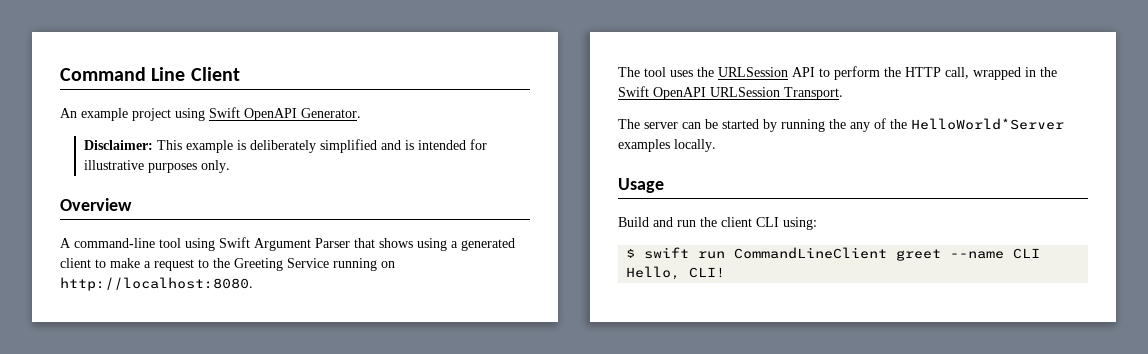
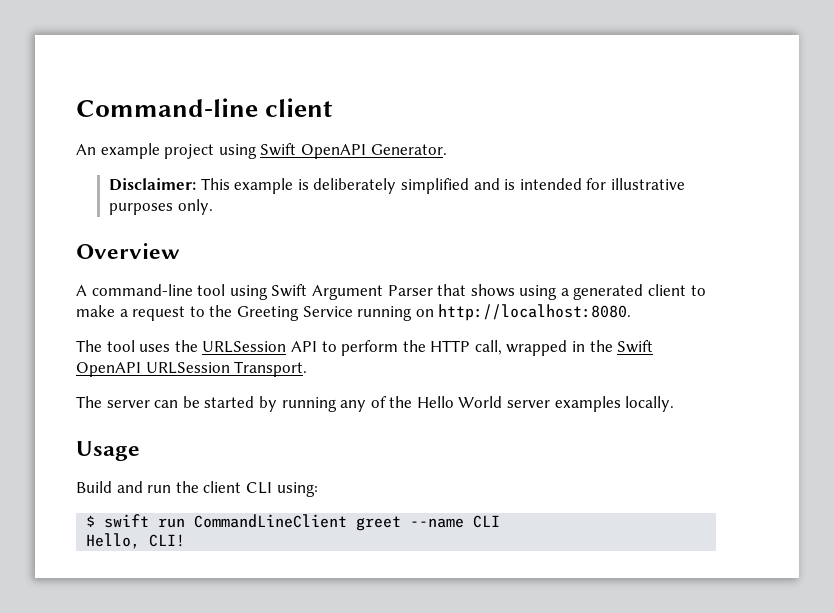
[60,67,240,81] Command Line Client -> [76,98,334,117] Command-line client
[829,119,846,129] the -> (337, 404) none
[911,118,1064,130] HelloWorld*Server -> [416,396,551,408] Hello World server

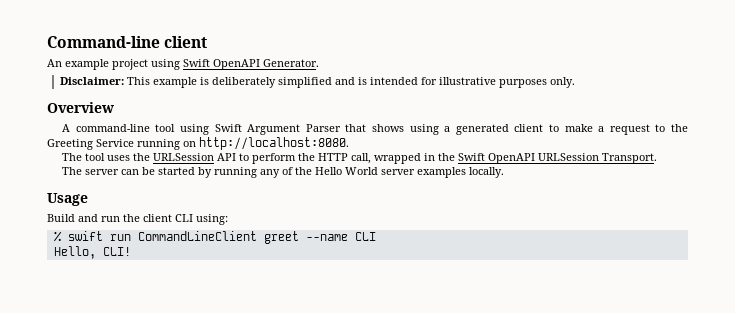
[86,515,96,527] $ -> [53,231,62,242] %

